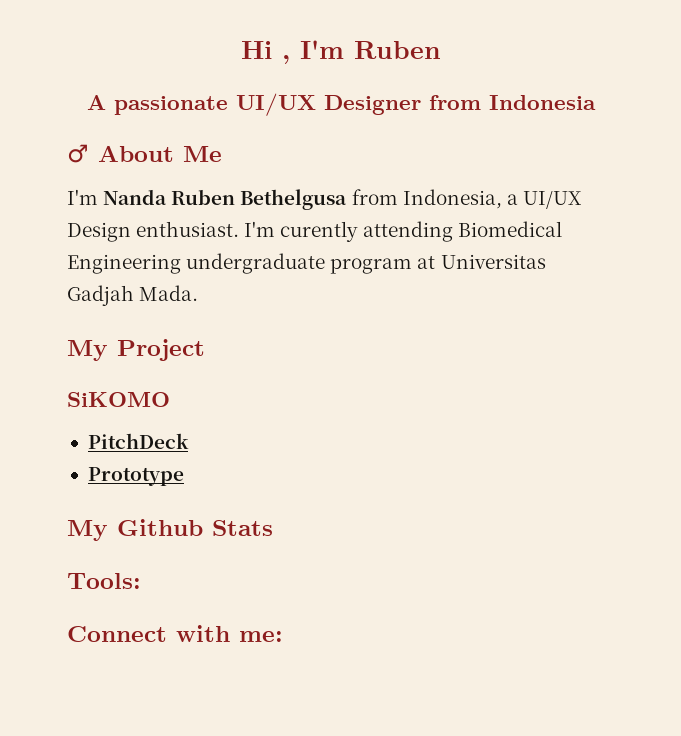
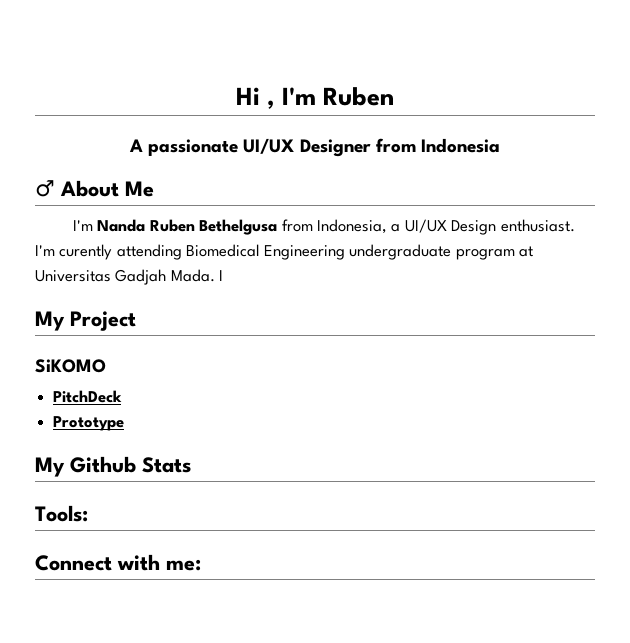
(199, 293) none -> [219,270,224,281] I

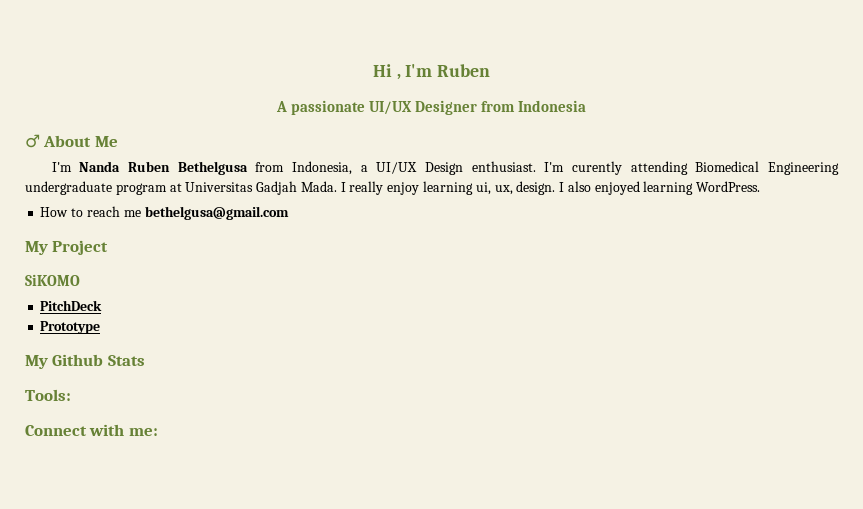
(224, 275) none -> [349,181,761,195] [40,206,289,220] really enjoy learning ui, ux, design. I also enjoyed learning WordPress. // How to reach me bethelgusa@gmail.com

